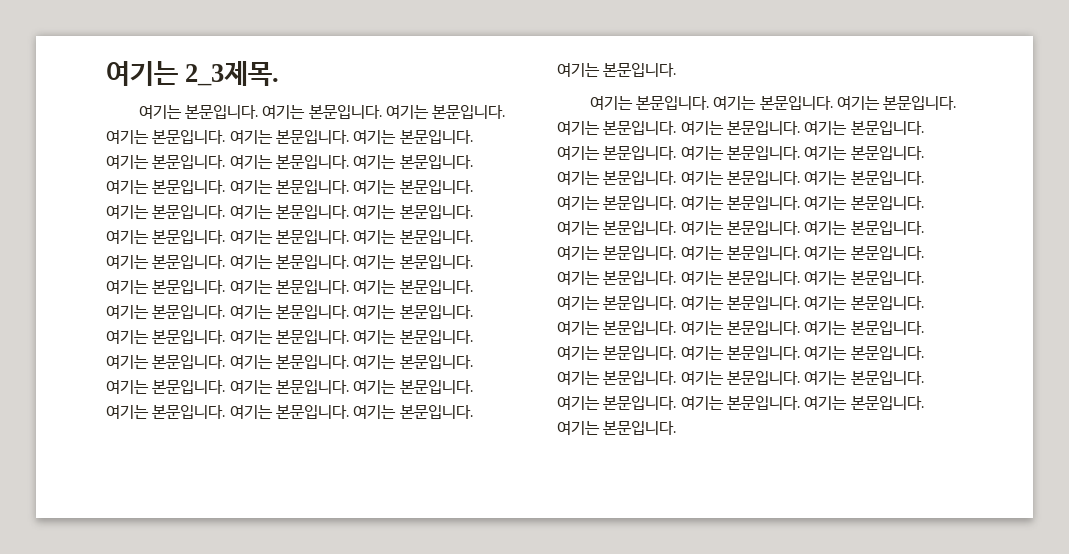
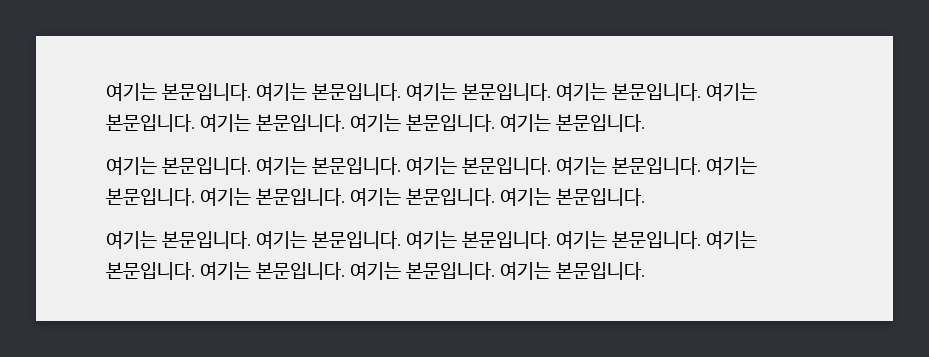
[106,61,280,86] [138,105,506,119] [106,130,473,144] [106,155,473,169] [106,180,473,194] [106,205,473,219] [106,230,473,244] [106,255,473,269] [106,280,473,294] [106,305,473,319] [106,330,473,344] [106,355,397,369] 여기는 2_3제목. // 여기는 본문입니다. 여기는 본문입니다. 여기는 본문입니다. 여기는 본문입니다. 여기는 본문입니다. 여기는 본문입니다. 여기는 본문입니다. 여기는 본문입니다. 여기는 본문입니다. 여기는 본문입니다. 여기는 본문입니다. 여기는 본문입니다. 여기는 본문입니다. 여기는 본문입니다. 여기는 본문입니다. 여기는 본문입니다. 여기는 본문입니다. 여기는 본문입니다. 여기는 본문입니다. 여기는 본문입니다. 여기는 본문입니다. 여기는 본문입니다. 여기는 본문입니다. 여기는 본문입니다. 여기는 본문입니다. 여기는 본문입니다. 여기는 본문입니다. 여기는 본문입니다. 여기는 본문입니다. 여기는 본문입니다. 여기는 본문입니다. 여기는 본문입니다. 여기는 -> [106,83,157,101] 여기는
(800, 153) none -> (645, 197) //
[680,221,924,235] [557,246,924,260] [557,271,924,285] [557,296,924,310] [557,321,924,335] [557,346,924,360] [557,371,924,385] [557,396,924,410] [557,421,677,435] 여기는 본문입니다. 여기는 본문입니다. 여기는 본문입니다. 여기는 본문입니다. 여기는 본문입니다. 여기는 본문입니다. 여기는 본문입니다. 여기는 본문입니다. 여기는 본문입니다. 여기는 본문입니다. 여기는 본문입니다. 여기는 본문입니다. 여기는 본문입니다. 여기는 본문입니다. 여기는 본문입니다. 여기는 본문입니다. 여기는 본문입니다. 여기는 본문입니다. 여기는 본문입니다. 여기는 본문입니다. 여기는 본문입니다. 여기는 본문입니다. 여기는 본문입니다. 여기는 본문입니다. -> (645, 271) none

